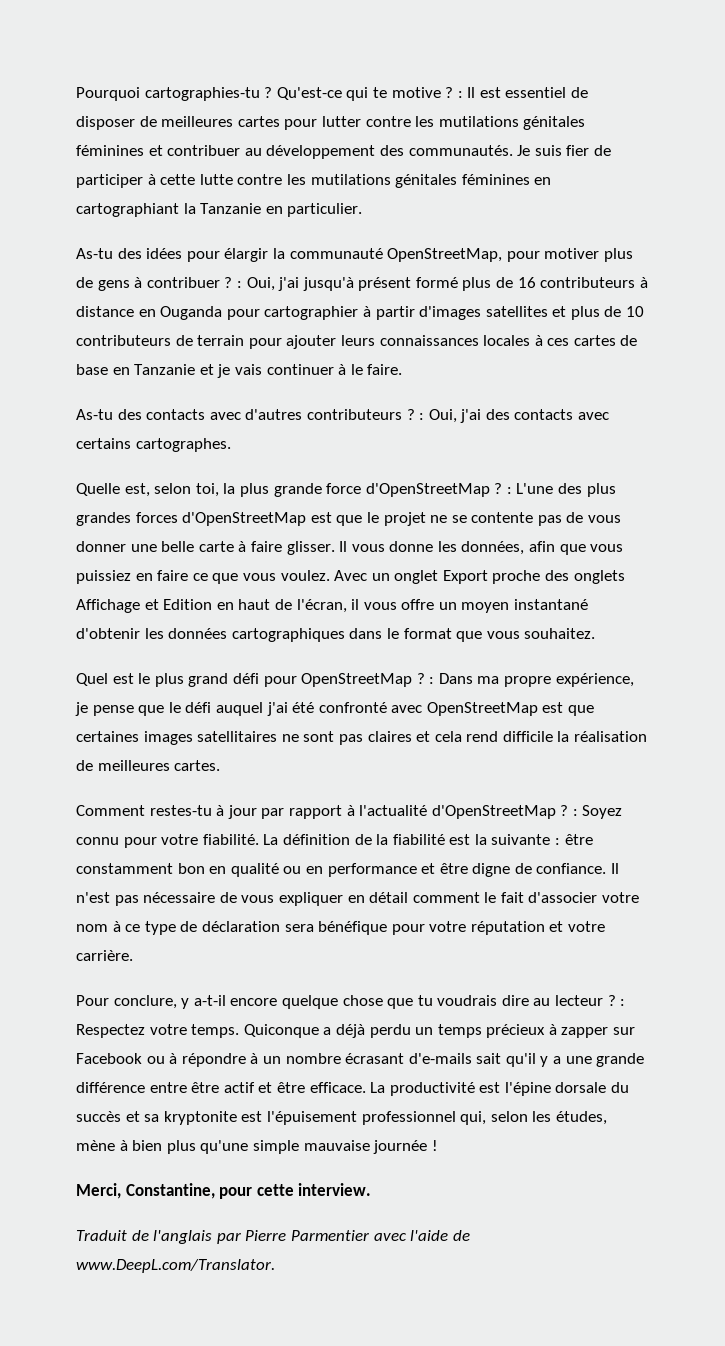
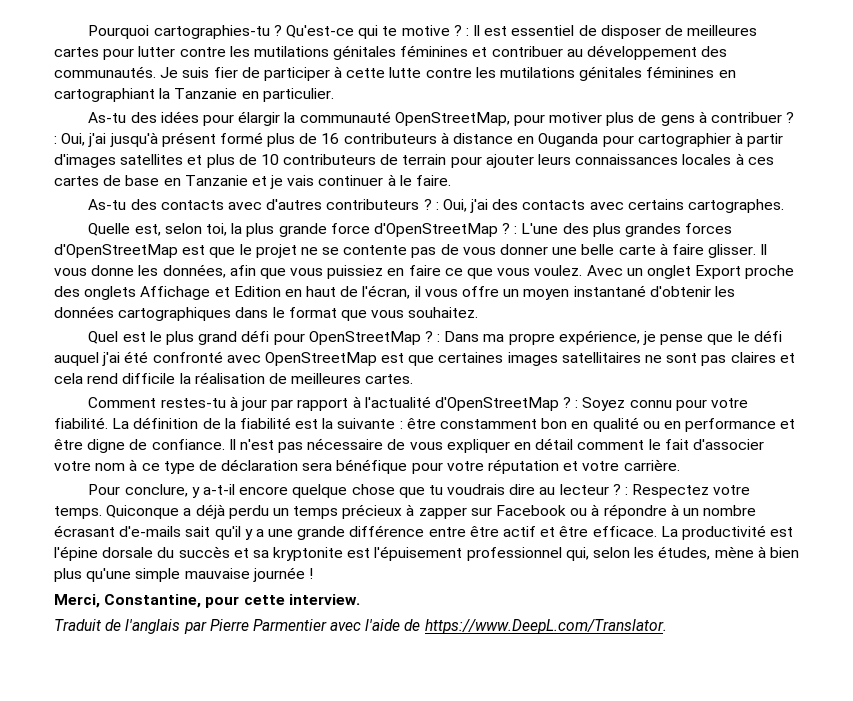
[76,1259,275,1273] www.DeepL.com/Translator. -> [424,619,667,634] https://www.DeepL.com/Translator.

